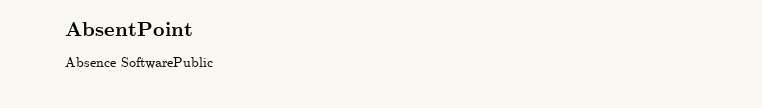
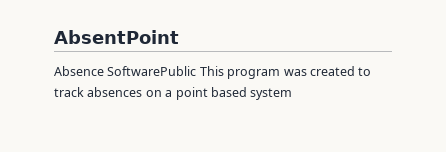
(213, 63) none -> [199,66,372,79] [54,87,293,100] This program was created to track absences on a point based system

